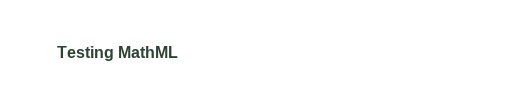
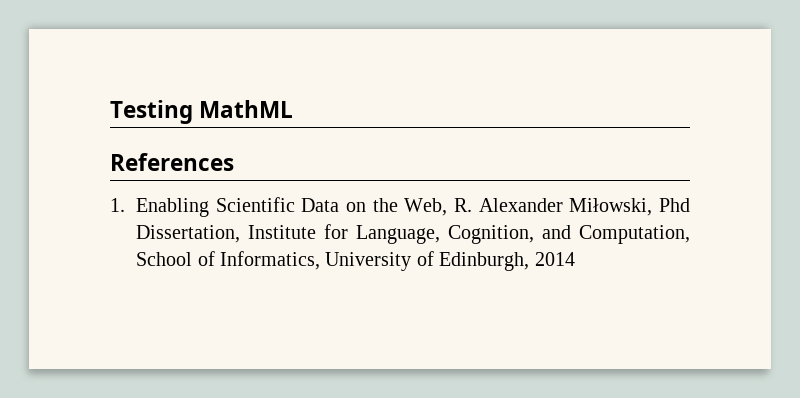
(179, 52) none -> [110,153,234,171] [110,197,691,217] [136,224,690,244] [136,251,575,271] // References // 1. Enabling Scientific Data on the Web, R. Alexander Miłowski, Phd Dissertation, Institute for Language, Cognition, and Computation, School of Informatics, University of Edinburgh, 2014

